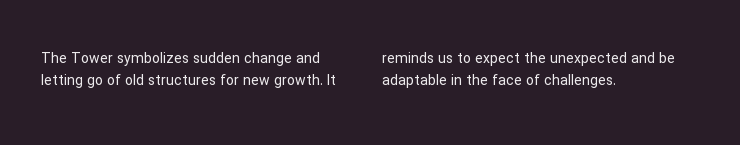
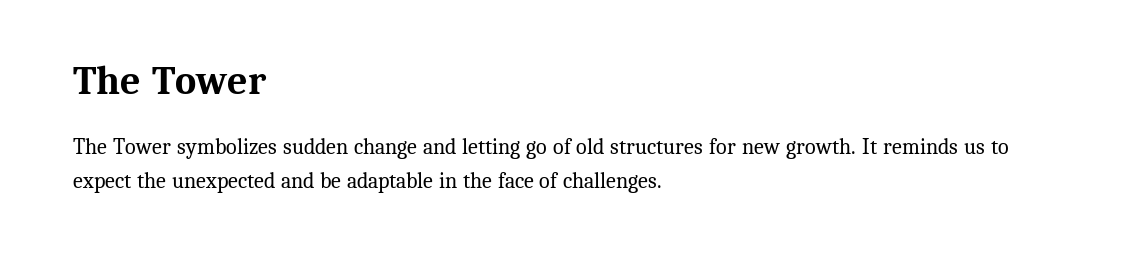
[41,52,113,63] The Tower -> [73,65,267,94] [73,138,171,154] The Tower // The Tower

